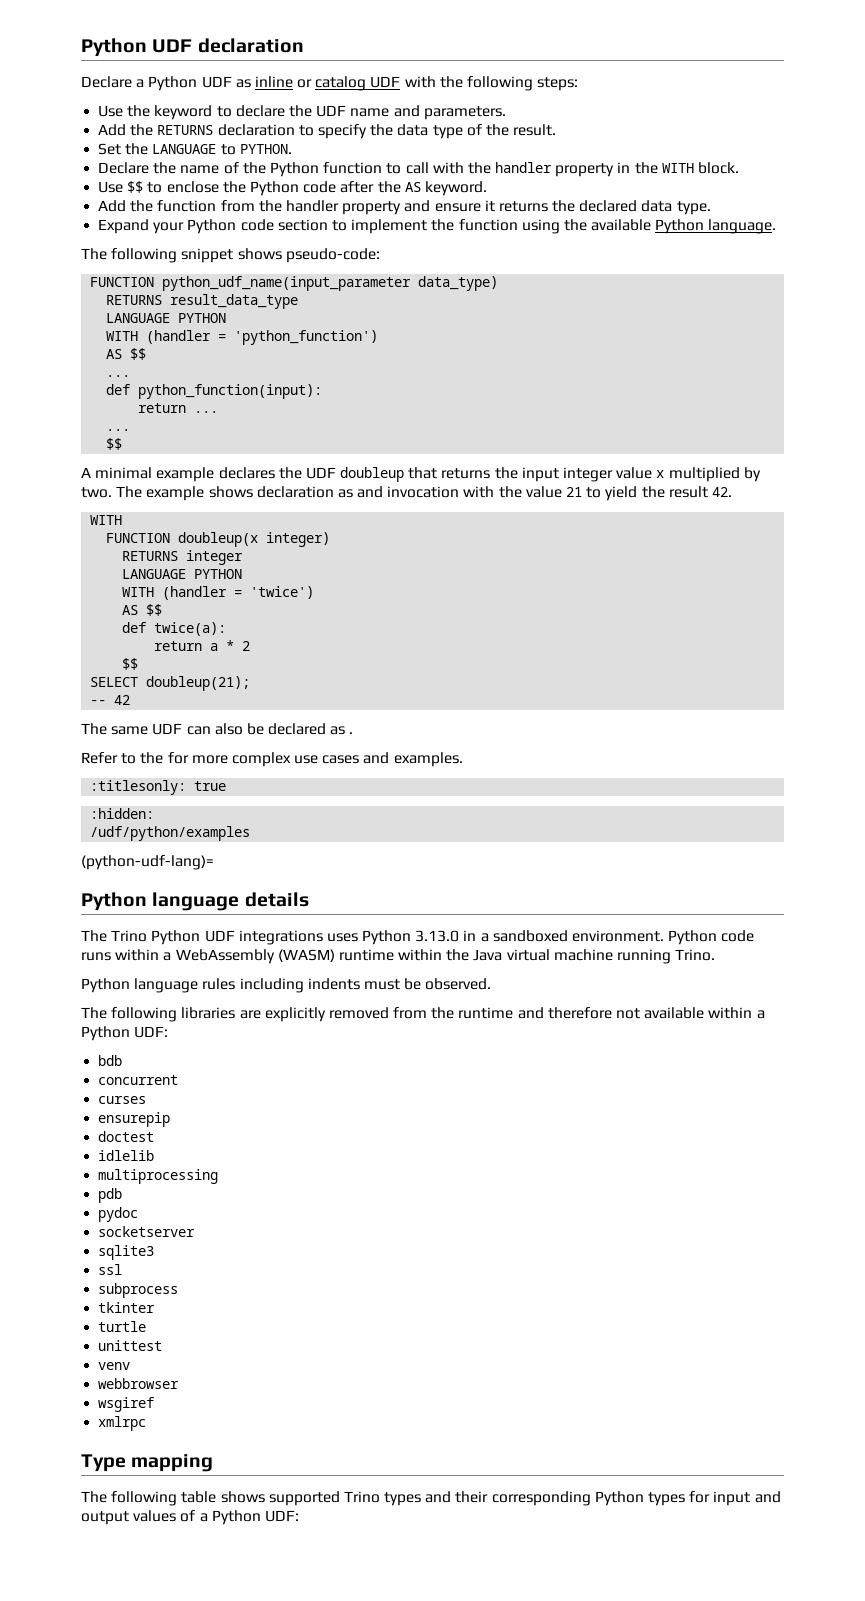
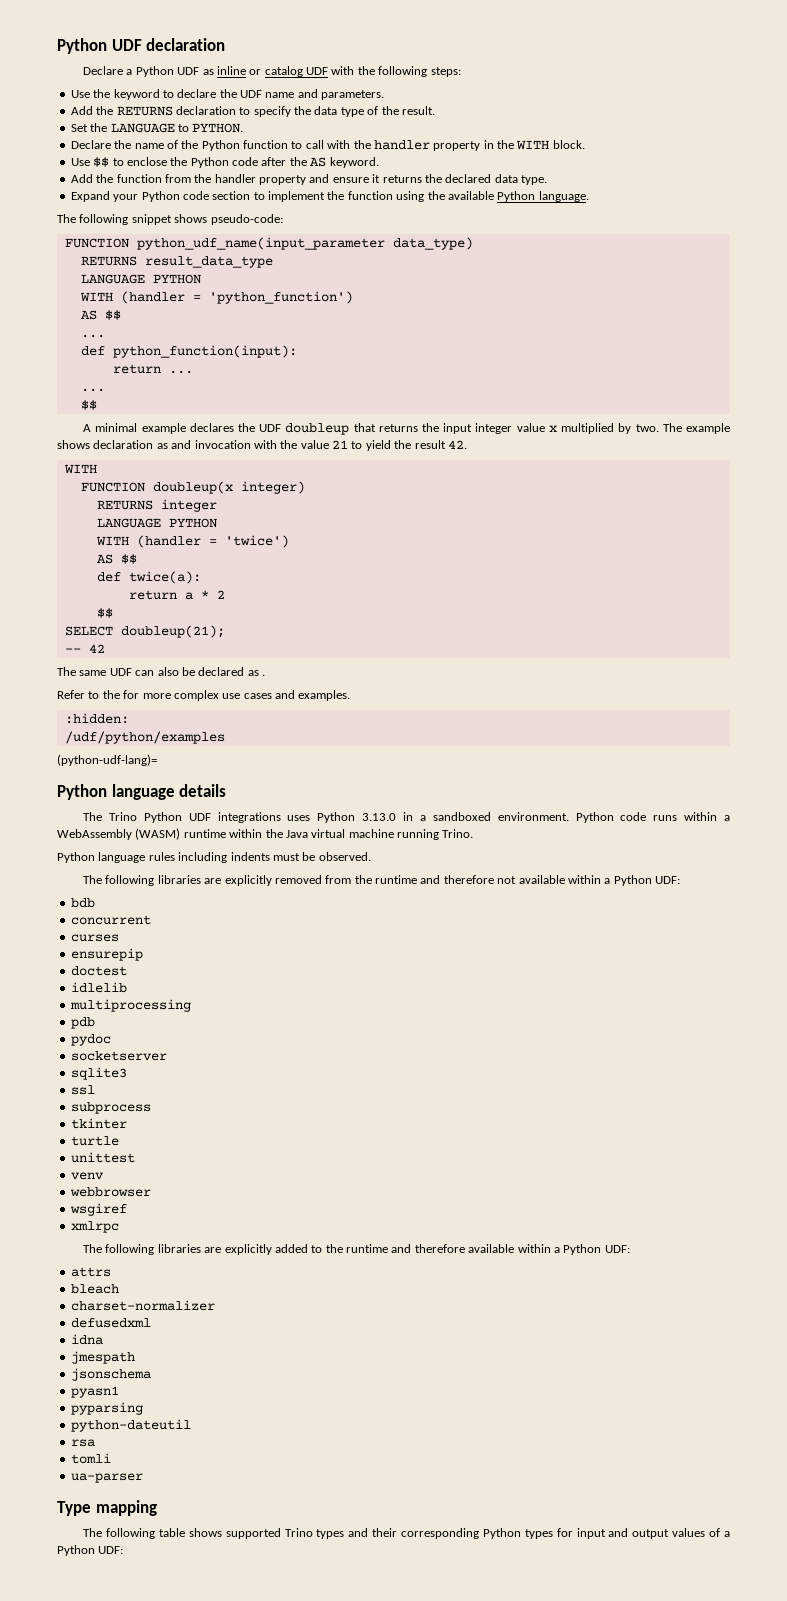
[90,780,227,795] // :titlesonly: true -> (351, 695) none
(147, 1423) none -> [83,1244,630,1255] [70,1267,111,1277] [70,1284,119,1294] [70,1300,215,1311] [70,1318,151,1328] [70,1334,103,1345] [70,1351,135,1364] [70,1368,151,1381] [70,1386,119,1398] [70,1402,143,1415] [70,1419,191,1432] [70,1439,95,1447] [70,1453,111,1464] [70,1473,143,1483] // The following libraries are explicitly added to the runtime and therefore available within a Python UDF: // attrs // bleach // charset-normalizer // defusedxml // idna // jmespath // jsonschema // pyasn1 // pyparsing // python-dateutil // rsa // tomli // ua-parser

